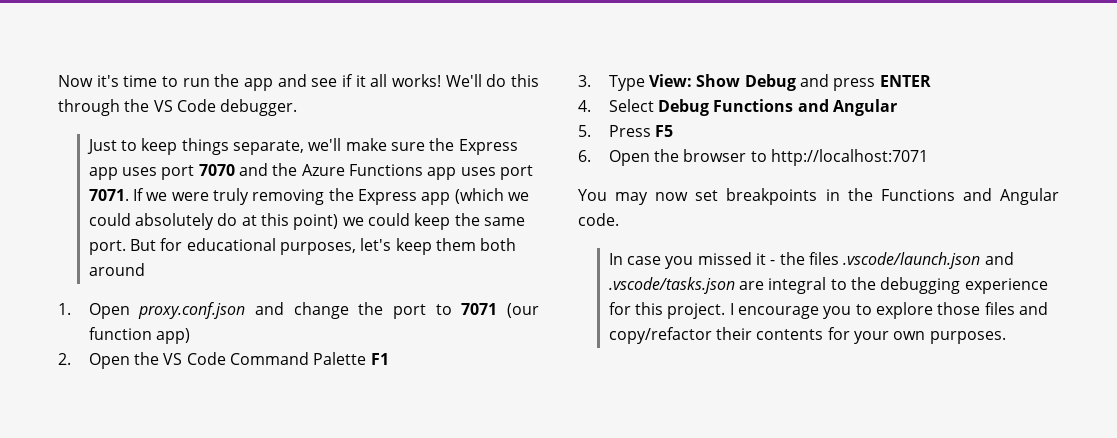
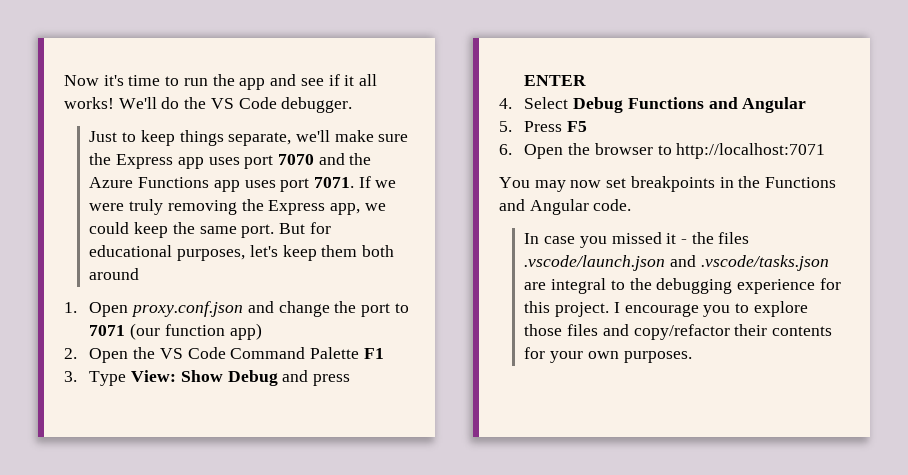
[511,74,540,87] [58,99,120,116] this through -> (180, 103) none
[421,188,529,205] [88,213,339,230] app (which we could absolutely do at this point) -> [330,203,361,215] app,

